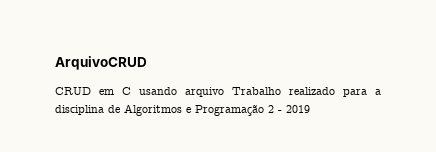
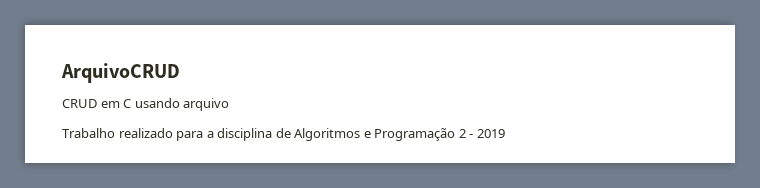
(224, 92) none -> (230, 104) //

